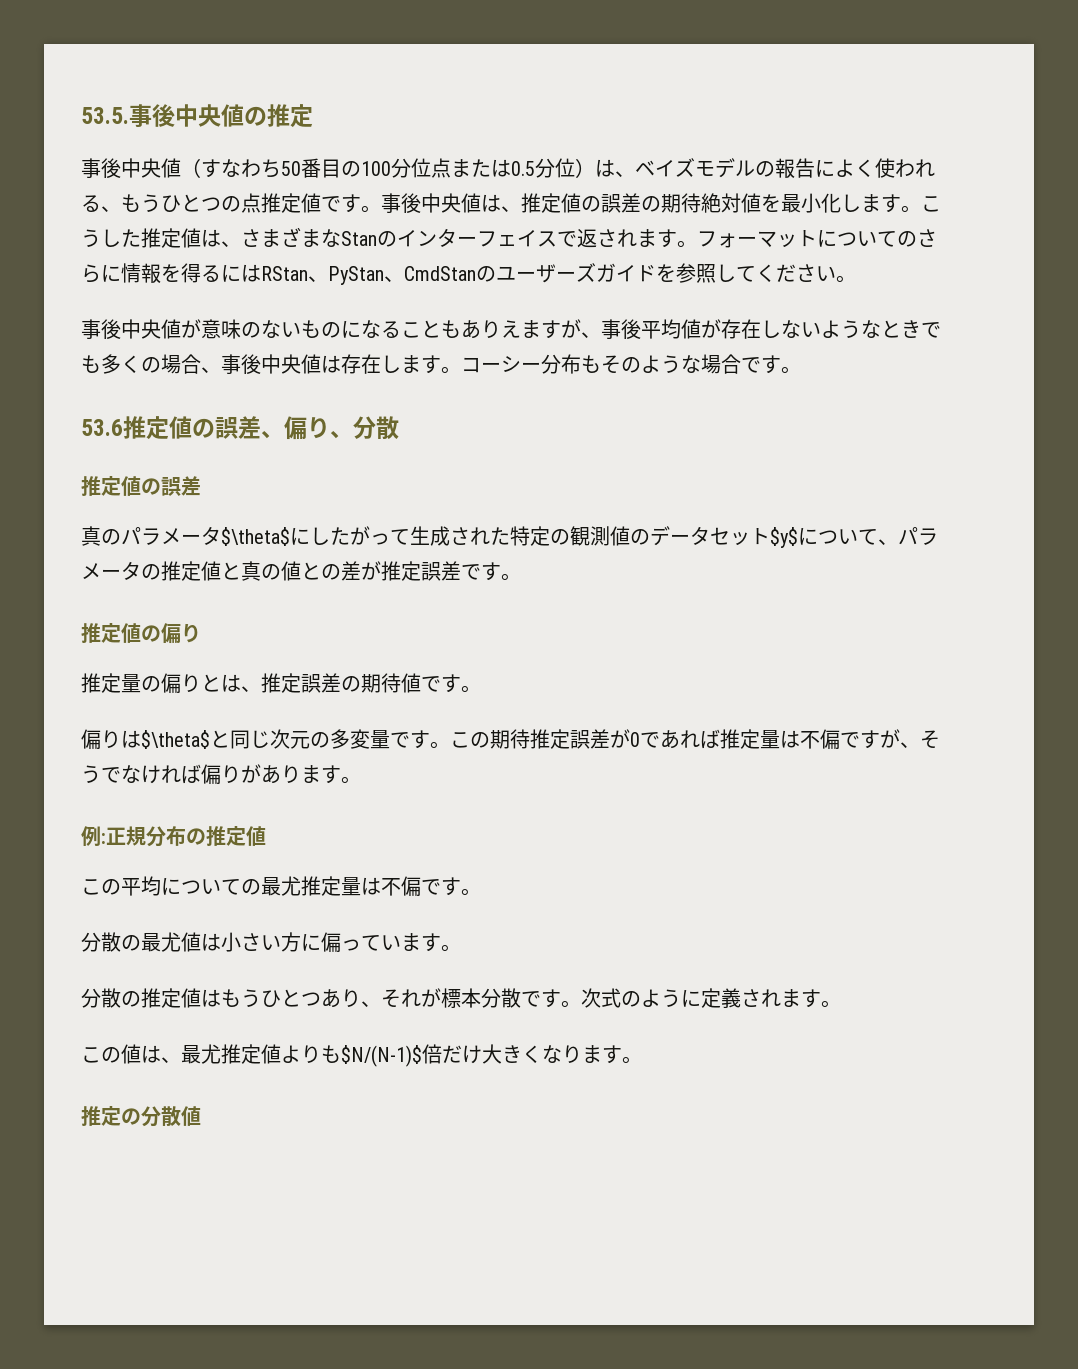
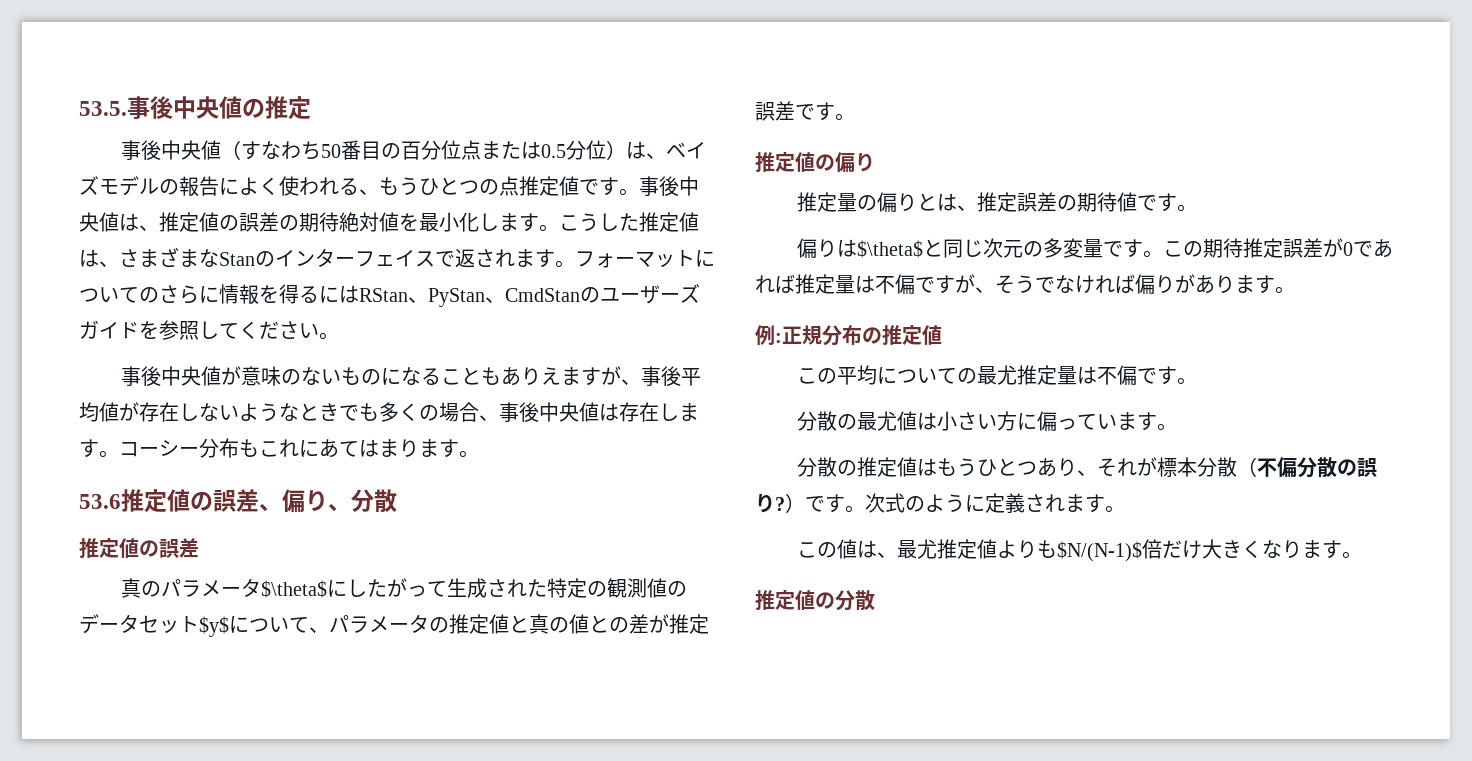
[361,161,391,176] 100 -> [400,141,421,160] 百
[601,354,761,374] そのような場合で -> [259,439,439,458] これにあてはまりま
(521, 998) none -> [1236,457,1377,478] [755,493,805,513] （不偏分散の誤り?）
[121,1106,201,1127] の分散値 -> [795,590,875,611] 値の分散

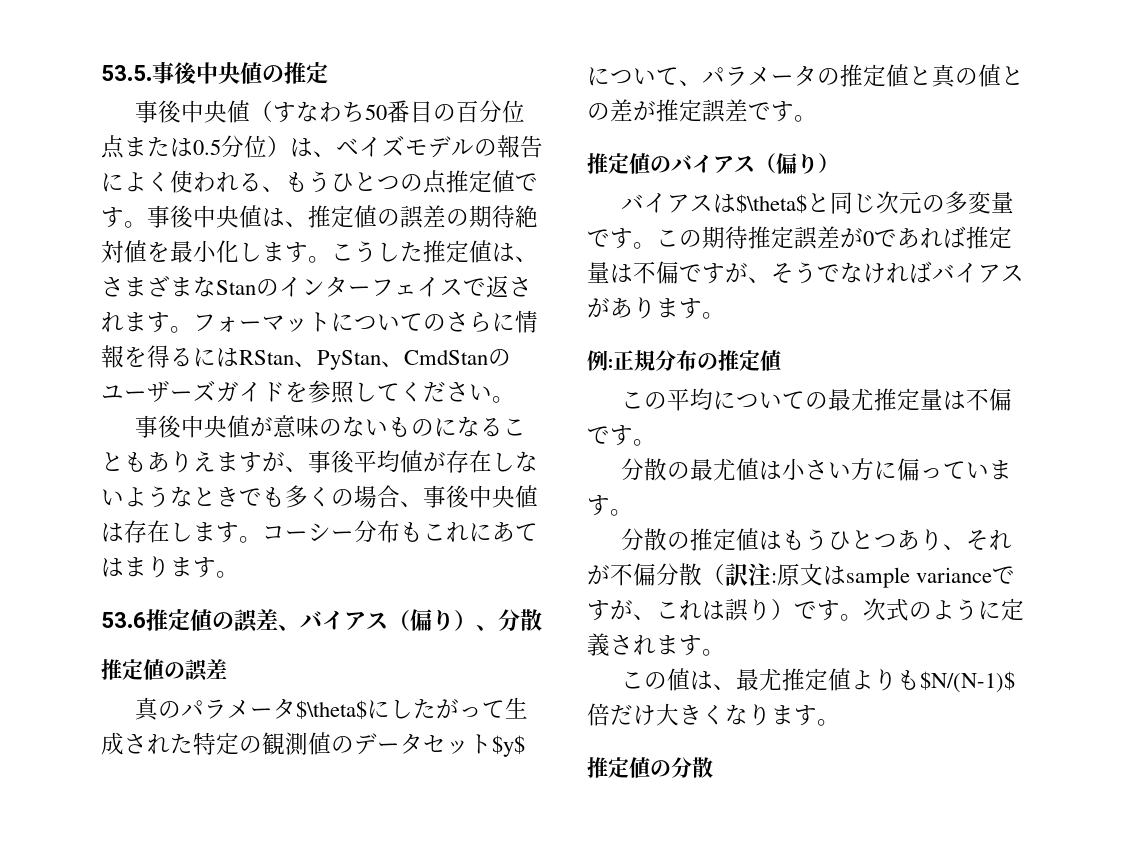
[282,489,328,513] 偏り -> [300,609,476,631] バイアス（偏り）
[835,152,875,173] [796,192,1197,213] [796,238,837,259] 偏り // 推定量の偏りとは、推定誤差の期待値です。 // 偏り -> [671,153,839,174] [620,193,713,213] バイアス（偏り） // バイアス
[1135,274,1175,295] 偏り -> [932,263,1024,283] バイアス
[1156,457,1377,478] [755,493,785,513] 標本分散（不偏分散の誤り? -> [610,563,1016,588] [587,598,771,622] 不偏分散（訳注:原文はsample varianceですが、これは誤り

